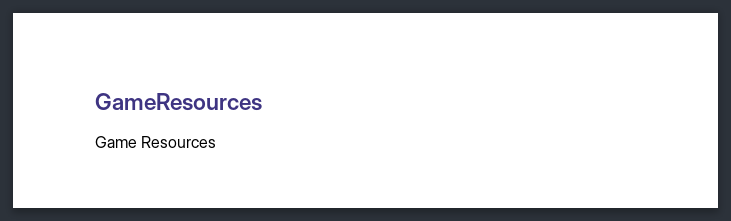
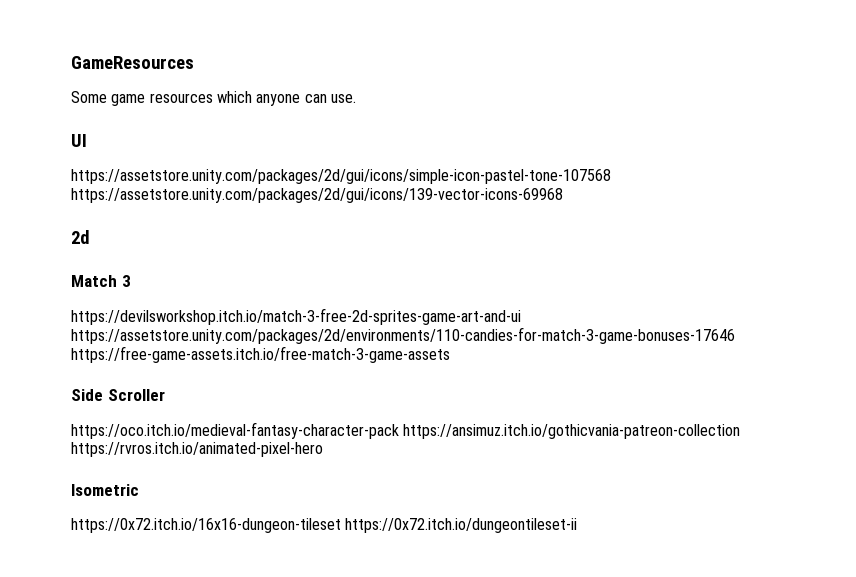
[95,136,217,148] Game Resources -> [71,91,356,106] [71,134,87,147] [71,169,611,184] [71,188,563,203] [71,230,90,244] [71,275,131,287] [71,308,521,325] [71,327,735,344] [71,346,450,363] [71,389,165,401] [71,422,741,439] [71,442,323,457] [71,484,139,496] [71,518,578,533] Some game resources which anyone can use. // UI // https://assetstore.unity.com/packages/2d/gui/icons/simple-icon-pastel-tone-107568 https://assetstore.unity.com/packages/2d/gui/icons/139-vector-icons-69968 // 2d // Match 3 // https://devilsworkshop.itch.io/match-3-free-2d-sprites-game-art-and-ui https://assetstore.unity.com/packages/2d/environments/110-candies-for-match-3-game-bonuses-17646 https://free-game-assets.itch.io/free-match-3-game-assets // Side Scroller // https://oco.itch.io/medieval-fantasy-character-pack https://ansimuz.itch.io/gothicvania-patreon-collection https://rvros.itch.io/animated-pixel-hero // Isometric // https://0x72.itch.io/16x16-dungeon-tileset https://0x72.itch.io/dungeontileset-ii

